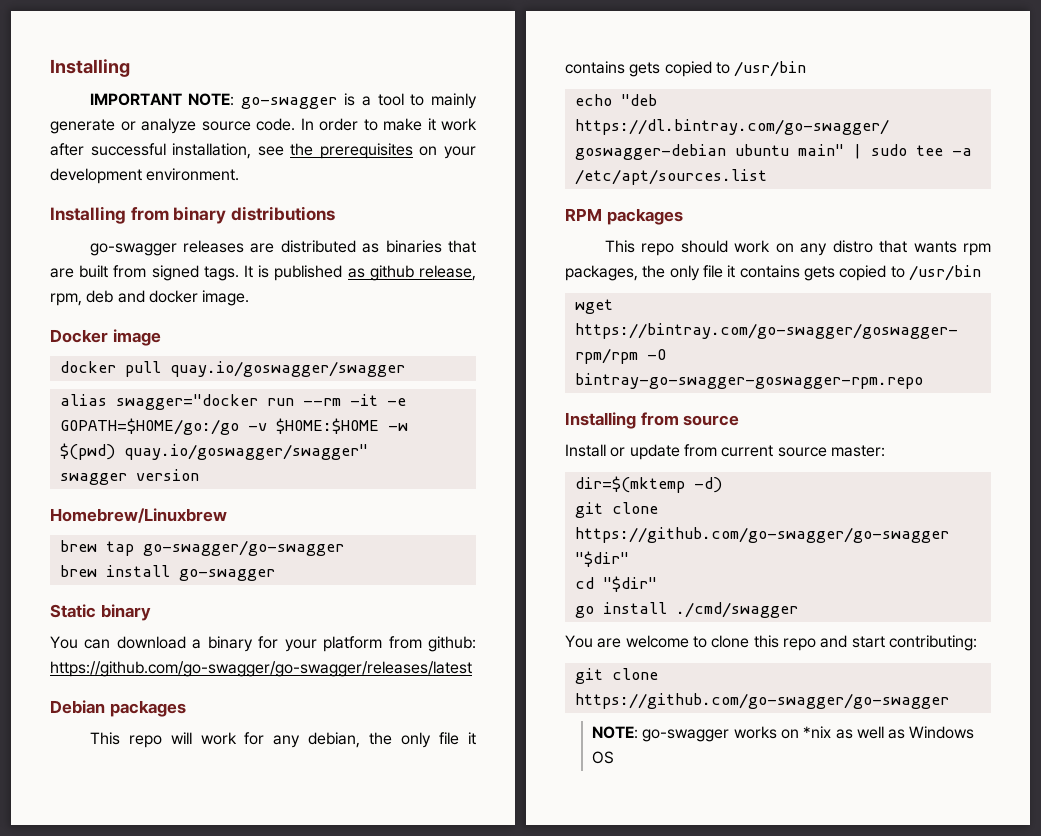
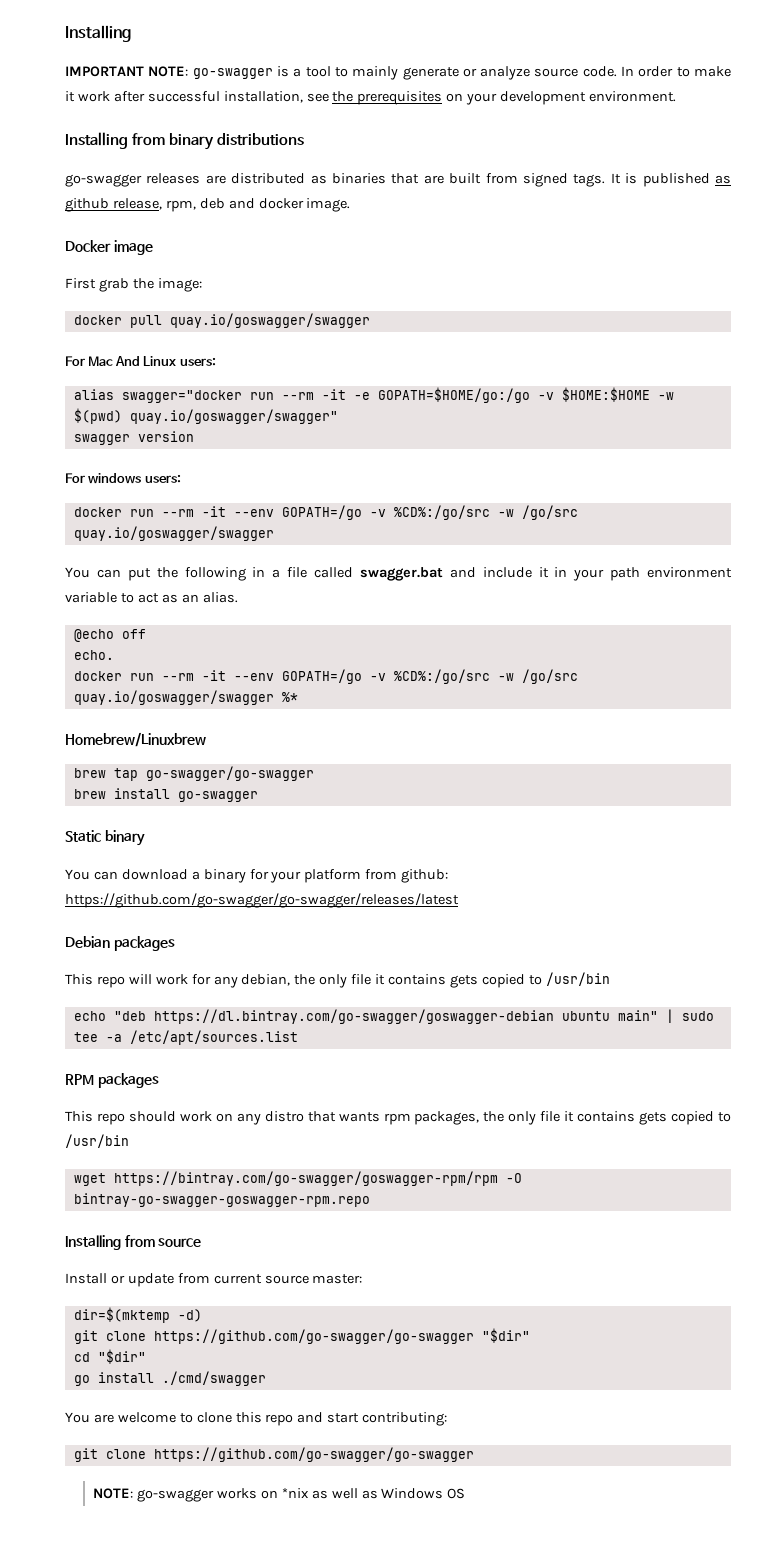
(161, 337) none -> [65,278,202,292] // First grab the image:
(405, 369) none -> [65,356,216,366] // For Mac And Linux users:
(199, 475) none -> [65,473,181,484] [73,505,578,520] [73,526,274,541] [65,567,732,581] [65,592,238,603] [73,629,146,642] [73,650,114,660] [73,669,578,684] [73,690,298,705] // For windows users: // docker run --rm -it --env GOPATH=/go -v %CD%:/go/src -w /go/src quay.io/goswagger/swagger // You can put the following in a file called swagger.bat and include it in your path environment variable to act as an alias. // @echo off // echo. // docker run --rm -it --env GOPATH=/go -v %CD%:/go/src -w /go/src quay.io/goswagger/swagger %*

